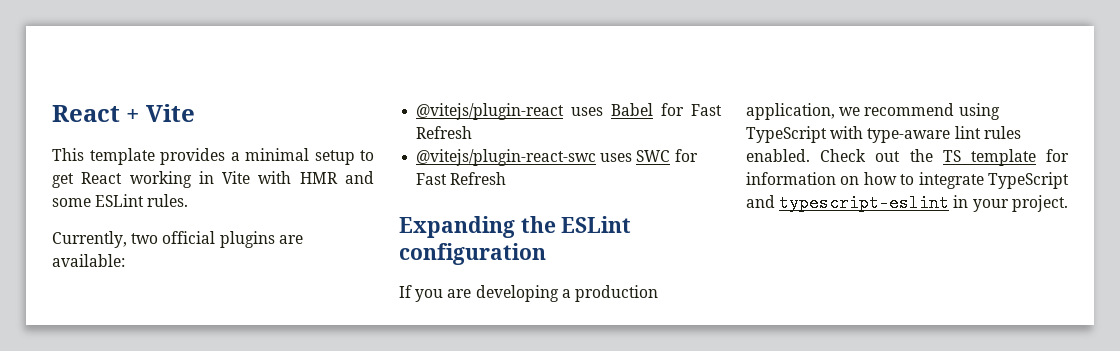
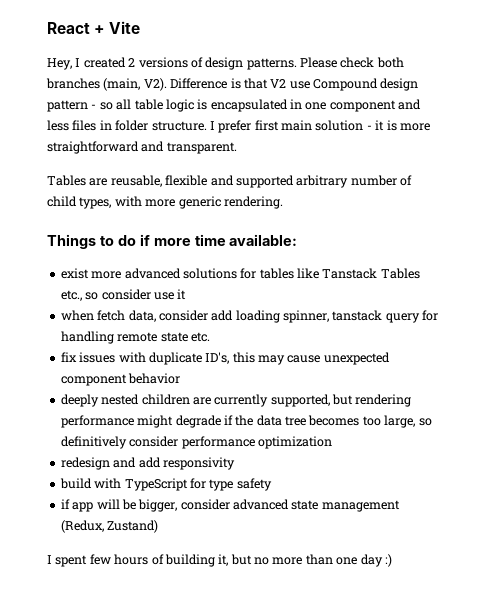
[52,148,374,165] [52,171,374,188] [52,194,189,207] [52,231,303,248] [52,254,125,267] [416,103,722,120] [416,126,473,139] [416,149,698,166] [416,172,507,185] [399,216,632,238] [399,243,546,265] [399,285,658,302] [746,103,1000,120] [746,126,1021,143] [746,149,1069,166] [746,172,1069,189] [746,194,1068,212] This template provides a minimal setup to get React working in Vite with HMR and some ESLint rules. // Currently, two official plugins are available: // @vitejs/plugin-react uses Babel for Fast Refresh // @vitejs/plugin-react-swc uses SWC for Fast Refresh // Expanding the ESLint configuration // If you are developing a production application, we recommend using TypeScript with type-aware lint rules enabled. Check out the TS template for information on how to integrate TypeScript and typescript-eslint in your project. -> [47,57,404,70] [46,78,419,91] [47,99,422,112] [47,120,430,133] [47,141,237,154] [47,175,412,188] [47,196,283,209] [47,234,298,249] [60,268,420,279] [60,289,187,301] [60,310,439,323] [60,331,210,344] [60,352,390,365] [60,373,181,386] [60,394,412,407] [60,415,432,428] [60,436,332,449] [60,457,235,470] [59,478,272,491] [60,499,400,512] [60,520,159,533] [47,554,392,567] Hey, I created 2 versions of design patterns. Please check both branches (main, V2). Difference is that V2 use Compound design pattern - so all table logic is encapsulated in one component and less files in folder structure. I prefer first main solution - it is more straightforward and transparent. // Tables are reusable, flexible and supported arbitrary number of child types, with more generic rendering. // Things to do if more time available: // exist more advanced solutions for tables like Tanstack Tables etc., so consider use it // when fetch data, consider add loading spinner, tanstack query for handling remote state etc. // fix issues with duplicate ID's, this may cause unexpected component behavior // deeply nested children are currently supported, but rendering performance might degrade if the data tree becomes too large, so definitively consider performance optimization // redesign and add responsivity // build with TypeScript for type safety // if app will be bigger, consider advanced state management (Redux, Zustand) // I spent few hours of building it, but no more than one day :)

